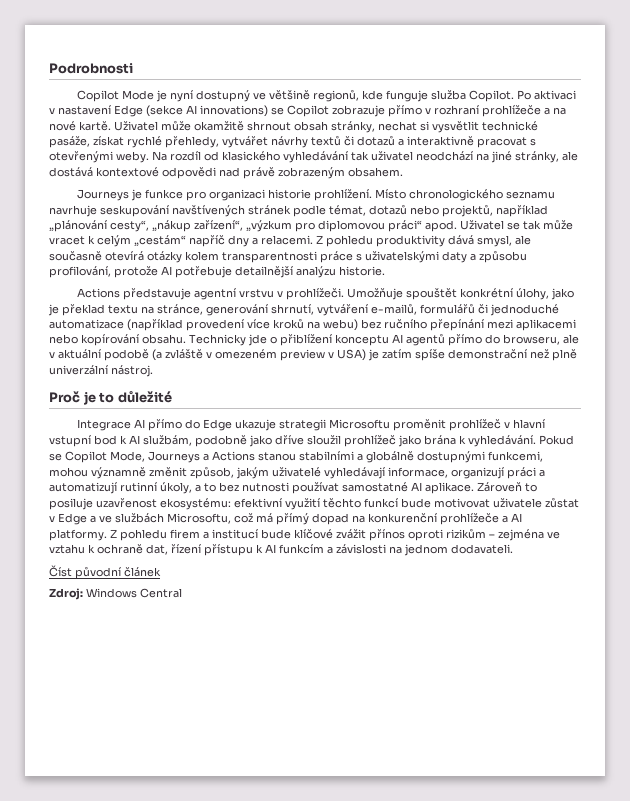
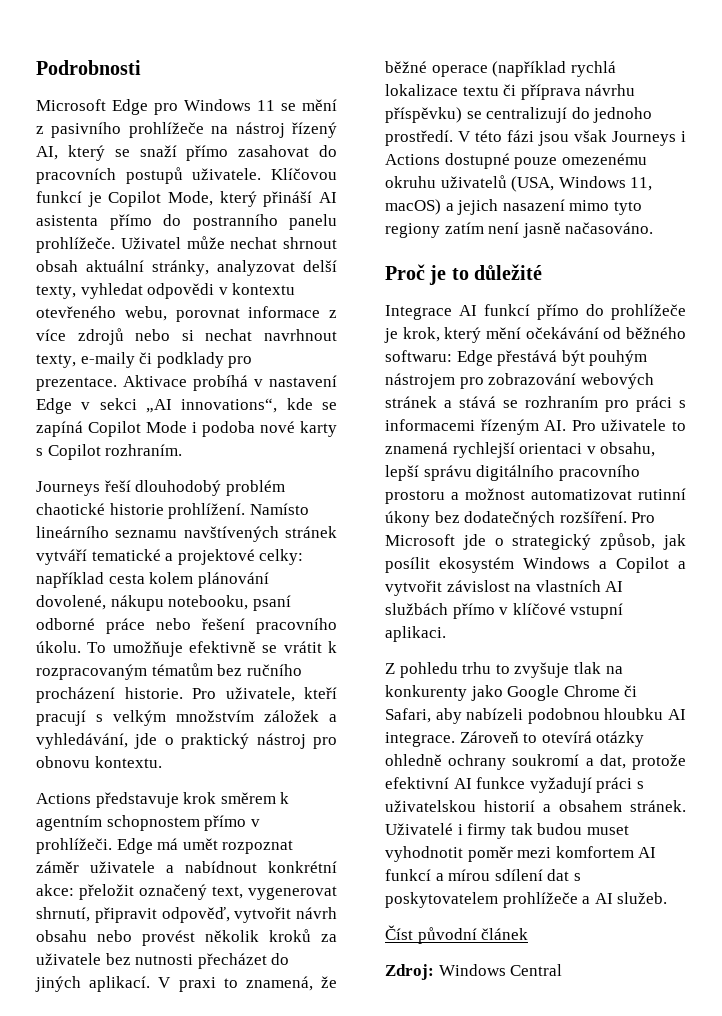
[76,89,576,102] [49,105,566,117] [49,120,538,133] [49,135,536,148] [49,151,578,163] [49,167,403,179] [76,189,555,201] [49,204,548,217] [49,219,573,232] [49,235,531,247] [49,250,527,263] [49,266,385,278] [76,288,574,300] [48,303,559,316] [49,318,576,331] [49,333,579,346] [49,349,577,361] [49,365,153,377] Copilot Mode je nyní dostupný ve většině regionů, kde funguje služba Copilot. Po aktivaci v nastavení Edge (sekce AI innovations) se Copilot zobrazuje přímo v rozhraní prohlížeče a na nové kartě. Uživatel může okamžitě shrnout obsah stránky, nechat si vysvětlit technické pasáže, získat rychlé přehledy, vytvářet návrhy textů či dotazů a interaktivně pracovat s otevřenými weby. Na rozdíl od klasického vyhledávání tak uživatel neodchází na jiné stránky, ale dostává kontextové odpovědi nad právě zobrazeným obsahem. // Journeys je funkce pro organizaci historie prohlížení. Místo chronologického seznamu navrhuje seskupování navštívených stránek podle témat, dotazů nebo projektů, například „plánování cesty“, „nákup zařízení“, „výzkum pro diplomovou práci“ apod. Uživatel se tak může vracet k celým „cestám“ napříč dny a relacemi. Z pohledu produktivity dává smysl, ale současně otevírá otázky kolem transparentnosti práce s uživatelskými daty a způsobu profilování, protože AI potřebuje detailnější analýzu historie. // Actions představuje agentní vrstvu v prohlížeči. Umožňuje spouštět konkrétní úlohy, jako je překlad textu na stránce, generování shrnutí, vytváření e-mailů, formulářů či jednoduché automatizace (například provedení více kroků na webu) bez ručního přepínání mezi aplikacemi nebo kopírování obsahu. Technicky jde o přiblížení konceptu AI agentů přímo do browseru, ale v aktuální podobě (a zvláště v omezeném preview v USA) je zatím spíše demonstrační než plně univerzální nástroj. -> [36,99,337,115] [36,122,337,138] [36,145,337,161] [36,167,338,184] [36,191,337,207] [36,214,337,230] [36,236,337,253] [36,260,337,276] [36,283,296,299] [36,306,337,322] [36,328,337,345] [36,352,253,368] [36,375,337,391] [36,398,337,414] [36,421,337,437] [36,444,183,460] [36,480,285,496] [36,503,309,519] [36,526,337,542] [36,549,304,565] [36,572,269,588] [36,595,291,611] [36,618,337,634] [36,641,337,657] [36,663,302,680] [36,687,337,703] [36,710,337,726] [36,733,337,749] [36,756,162,768] [36,792,290,808] [36,815,260,831] [36,838,294,854] [36,861,337,873] [36,884,337,900] [36,907,337,923] [36,929,337,946] [36,953,290,969] [35,976,337,992] [385,61,616,77] [385,84,636,100] [385,107,653,123] [385,130,686,146] [385,153,647,169] [385,175,653,192] [385,199,642,215] [385,222,654,238] Microsoft Edge pro Windows 11 se mění z pasivního prohlížeče na nástroj řízený AI, který se snaží přímo zasahovat do pracovních postupů uživatele. Klíčovou funkcí je Copilot Mode, který přináší AI asistenta přímo do postranního panelu prohlížeče. Uživatel může nechat shrnout obsah aktuální stránky, analyzovat delší texty, vyhledat odpovědi v kontextu otevřeného webu, porovnat informace z více zdrojů nebo si nechat navrhnout texty, e-maily či podklady pro prezentace. Aktivace probíhá v nastavení Edge v sekci „AI innovations“, kde se zapíná Copilot Mode i podoba nové karty s Copilot rozhraním. // Journeys řeší dlouhodobý problém chaotické historie prohlížení. Namísto lineárního seznamu navštívených stránek vytváří tematické a projektové celky: například cesta kolem plánování dovolené, nákupu notebooku, psaní odborné práce nebo řešení pracovního úkolu. To umožňuje efektivně se vrátit k rozpracovaným tématům bez ručního procházení historie. Pro uživatele, kteří pracují s velkým množstvím záložek a vyhledávání, jde o praktický nástroj pro obnovu kontextu. // Actions představuje krok směrem k agentním schopnostem přímo v prohlížeči. Edge má umět rozpoznat záměr uživatele a nabídnout konkrétní akce: přeložit označený text, vygenerovat shrnutí, připravit odpověď, vytvořit návrh obsahu nebo provést několik kroků za uživatele bez nutnosti přecházet do jiných aplikací. V praxi to znamená, že běžné operace (například rychlá lokalizace textu či příprava návrhu příspěvku) se centralizují do jednoho prostředí. V této fázi jsou však Journeys i Actions dostupné pouze omezenému okruhu uživatelů (USA, Windows 11, macOS) a jejich nasazení mimo tyto regiony zatím není jasně načasováno.
[147,419,545,431] [49,435,574,447] [49,451,543,463] [49,466,545,479] [49,482,537,494] [49,497,579,510] [49,513,522,525] [49,528,560,541] [49,544,513,556] přímo do Edge ukazuje strategii Microsoftu proměnit prohlížeč v hlavní vstupní bod k AI službám, podobně jako dříve sloužil prohlížeč jako brána k vyhledávání. Pokud se Copilot Mode, Journeys a Actions stanou stabilními a globálně dostupnými funkcemi, mohou významně změnit způsob, jakým uživatelé vyhledávají informace, organizují práci a automatizují rutinní úkoly, a to bez nutnosti používat samostatné AI aplikace. Zároveň to posiluje uzavřenost ekosystému: efektivní využití těchto funkcí bude motivovat uživatele zůstat v Edge a ve službách Microsoftu, což má přímý dopad na konkurenční prohlížeče a AI platformy. Z pohledu firem a institucí bude klíčové zvážit přínos oproti rizikům – zejména ve vztahu k ochraně dat, řízení přístupu k AI funkcím a závislosti na jednom dodavateli. -> [484,304,686,320] [384,327,686,343] [385,350,648,366] [385,373,654,389] [385,396,686,412] [385,419,686,435] [385,442,656,458] [385,465,640,481] [385,488,686,504] [385,511,656,527] [385,533,686,550] [385,557,686,573] [385,580,624,596] [385,603,624,619] [385,626,446,642] [385,662,623,678] [385,685,638,701] [385,708,686,724] [385,731,645,747] [385,754,686,770] [385,777,644,793] [385,800,686,812] [385,823,629,839] [385,846,657,862] [385,869,581,881] [385,892,668,908] funkcí přímo do prohlížeče je krok, který mění očekávání od běžného softwaru: Edge přestává být pouhým nástrojem pro zobrazování webových stránek a stává se rozhraním pro práci s informacemi řízeným AI. Pro uživatele to znamená rychlejší orientaci v obsahu, lepší správu digitálního pracovního prostoru a možnost automatizovat rutinní úkony bez dodatečných rozšíření. Pro Microsoft jde o strategický způsob, jak posílit ekosystém Windows a Copilot a vytvořit závislost na vlastních AI službách přímo v klíčové vstupní aplikaci. // Z pohledu trhu to zvyšuje tlak na konkurenty jako Google Chrome či Safari, aby nabízeli podobnou hloubku AI integrace. Zároveň to otevírá otázky ohledně ochrany soukromí a dat, protože efektivní AI funkce vyžadují práci s uživatelskou historií a obsahem stránek. Uživatelé i firmy tak budou muset vyhodnotit poměr mezi komfortem AI funkcí a mírou sdílení dat s poskytovatelem prohlížeče a AI služeb.

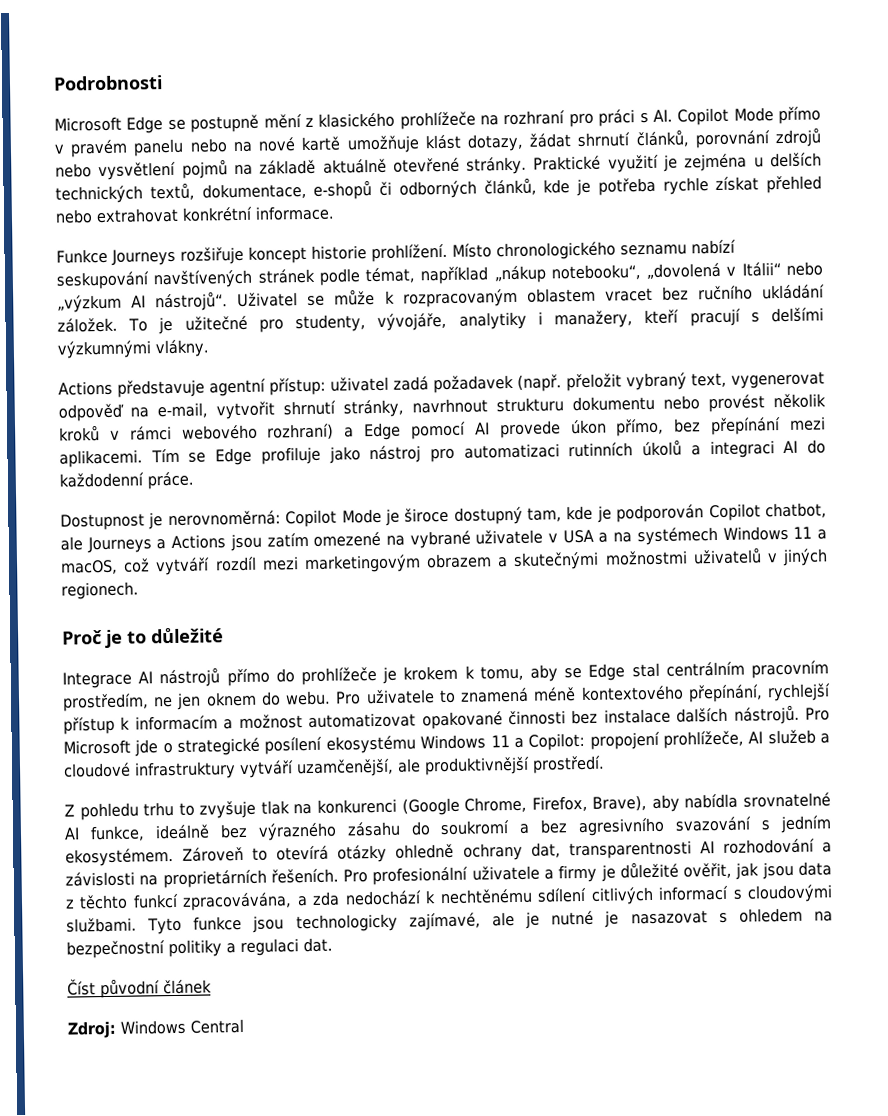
[154,99,296,115] pro Windows 11 se -> [167,114,260,133] se postupně
[51,122,122,138] pasivního -> [318,112,396,128] klasického
[235,122,337,138] [36,145,337,161] [36,167,338,184] [36,191,337,207] [36,214,337,230] [36,236,337,253] [36,260,337,276] [36,283,296,299] [36,306,337,322] [36,328,337,345] [36,352,253,368] [36,375,337,391] [36,398,337,414] [36,421,337,437] [36,444,183,460] [36,480,285,496] [36,503,309,519] [36,526,337,542] [36,549,304,565] [36,572,269,588] [36,595,291,611] [36,618,337,634] [36,641,337,657] [36,663,302,680] [36,687,337,703] [36,710,337,726] [36,733,337,749] [36,756,162,768] [36,792,290,808] [36,815,260,831] [36,838,294,854] [36,861,337,873] [36,884,337,900] [36,907,337,923] [36,929,337,946] [36,953,290,969] [35,976,337,992] [385,61,616,77] [385,84,636,100] [385,107,653,123] [385,130,686,146] [385,153,647,169] [385,175,653,192] [385,199,642,215] [385,222,654,238] nástroj řízený AI, který se snaží přímo zasahovat do pracovních postupů uživatele. Klíčovou funkcí je Copilot Mode, který přináší AI asistenta přímo do postranního panelu prohlížeče. Uživatel může nechat shrnout obsah aktuální stránky, analyzovat delší texty, vyhledat odpovědi v kontextu otevřeného webu, porovnat informace z více zdrojů nebo si nechat navrhnout texty, e-maily či podklady pro prezentace. Aktivace probíhá v nastavení Edge v sekci „AI innovations“, kde se zapíná Copilot Mode i podoba nové karty s Copilot rozhraním. // Journeys řeší dlouhodobý problém chaotické historie prohlížení. Namísto lineárního seznamu navštívených stránek vytváří tematické a projektové celky: například cesta kolem plánování dovolené, nákupu notebooku, psaní odborné práce nebo řešení pracovního úkolu. To umožňuje efektivně se vrátit k rozpracovaným tématům bez ručního procházení historie. Pro uživatele, kteří pracují s velkým množstvím záložek a vyhledávání, jde o praktický nástroj pro obnovu kontextu. // Actions představuje krok směrem k agentním schopnostem přímo v prohlížeči. Edge má umět rozpoznat záměr uživatele a nabídnout konkrétní akce: přeložit označený text, vygenerovat shrnutí, připravit odpověď, vytvořit návrh obsahu nebo provést několik kroků za uživatele bez nutnosti přecházet do jiných aplikací. V praxi to znamená, že běžné operace (například rychlá lokalizace textu či příprava návrhu příspěvku) se centralizují do jednoho prostředí. V této fázi jsou však Journeys i Actions dostupné pouze omezenému okruhu uživatelů (USA, Windows 11, macOS) a jejich nasazení mimo tyto regiony zatím není jasně načasováno. -> [503,106,821,128] [54,127,822,158] [55,152,823,181] [55,175,822,204] [55,205,335,224] [56,239,736,266] [56,261,823,290] [57,284,825,313] [57,307,825,335] [57,339,210,359] [58,371,825,398] [58,393,826,422] [59,416,826,442] [59,439,826,468] [59,471,194,490] [60,502,827,531] [60,525,828,554] [60,547,828,576] [61,581,139,600] rozhraní pro práci s AI. Copilot Mode přímo v pravém panelu nebo na nové kartě umožňuje klást dotazy, žádat shrnutí článků, porovnání zdrojů nebo vysvětlení pojmů na základě aktuálně otevřené stránky. Praktické využití je zejména u delších technických textů, dokumentace, e‑shopů či odborných článků, kde je potřeba rychle získat přehled nebo extrahovat konkrétní informace. // Funkce Journeys rozšiřuje koncept historie prohlížení. Místo chronologického seznamu nabízí seskupování navštívených stránek podle témat, například „nákup notebooku“, „dovolená v Itálii“ nebo „výzkum AI nástrojů“. Uživatel se může k rozpracovaným oblastem vracet bez ručního ukládání záložek. To je užitečné pro studenty, vývojáře, analytiky i manažery, kteří pracují s delšími výzkumnými vlákny. // Actions představuje agentní přístup: uživatel zadá požadavek (např. přeložit vybraný text, vygenerovat odpověď na e‑mail, vytvořit shrnutí stránky, navrhnout strukturu dokumentu nebo provést několik kroků v rámci webového rozhraní) a Edge pomocí AI provede úkon přímo, bez přepínání mezi aplikacemi. Tím se Edge profiluje jako nástroj pro automatizaci rutinních úkolů a integraci AI do každodenní práce. // Dostupnost je nerovnoměrná: Copilot Mode je široce dostupný tam, kde je podporován Copilot chatbot, ale Journeys a Actions jsou zatím omezené na vybrané uživatele v USA a na systémech Windows 11 a macOS, což vytváří rozdíl mezi marketingovým obrazem a skutečnými možnostmi uživatelů v jiných regionech.
[484,304,530,316] funkcí -> [159,667,221,688] nástrojů
[402,327,686,343] [385,350,648,366] [385,373,654,389] [385,396,686,412] [385,419,686,435] [385,442,656,458] [385,465,640,481] [385,488,686,504] [385,511,656,527] [385,533,686,550] [385,557,686,573] [385,580,624,596] [385,603,624,619] [385,626,446,642] krok, který mění očekávání od běžného softwaru: Edge přestává být pouhým nástrojem pro zobrazování webových stránek a stává se rozhraním pro práci s informacemi řízeným AI. Pro uživatele to znamená rychlejší orientaci v obsahu, lepší správu digitálního pracovního prostoru a možnost automatizovat rutinní úkony bez dodatečných rozšíření. Pro Microsoft jde o strategický způsob, jak posílit ekosystém Windows a Copilot a vytvořit závislost na vlastních AI službách přímo v klíčové vstupní aplikaci. -> [403,660,830,682] [62,683,832,712] [63,704,830,735] [63,729,830,757] [63,755,605,780] krokem k tomu, aby se Edge stal centrálním pracovním prostředím, ne jen oknem do webu. Pro uživatele to znamená méně kontextového přepínání, rychlejší přístup k informacím a možnost automatizovat opakované činnosti bez instalace dalších nástrojů. Pro Microsoft jde o strategické posílení ekosystému Windows 11 a Copilot: propojení prohlížeče, AI služeb a cloudové infrastruktury vytváří uzamčenější, ale produktivnější prostředí.
[385,685,638,701] [385,708,686,724] [385,732,455,747] konkurenty jako Google Chrome či Safari, aby nabízeli podobnou hloubku AI integrace. -> [317,792,831,816] [64,815,832,842] [65,848,174,867] konkurenci (Google Chrome, Firefox, Brave), aby nabídla srovnatelné AI funkce, ideálně bez výrazného zásahu do soukromí a bez agresivního svazování s jedním ekosystémem.
[512,754,686,770] [385,777,644,793] [385,800,686,812] [385,823,629,839] [385,846,657,862] [385,869,581,881] [385,892,668,908] soukromí a dat, protože efektivní AI funkce vyžadují práci s uživatelskou historií a obsahem stránek. Uživatelé i firmy tak budou muset vyhodnotit poměr mezi komfortem AI funkcí a mírou sdílení dat s poskytovatelem prohlížeče a AI služeb. -> [530,838,832,860] [65,861,833,889] [65,884,833,911] [66,907,833,935] [66,937,333,959] dat, transparentnosti AI rozhodování a závislosti na proprietárních řešeních. Pro profesionální uživatele a firmy je důležité ověřit, jak jsou data z těchto funkcí zpracovávána, a zda nedochází k nechtěnému sdílení citlivých informací s cloudovými službami. Tyto funkce jsou technologicky zajímavé, ale je nutné je nasazovat s ohledem na bezpečnostní politiky a regulaci dat.

